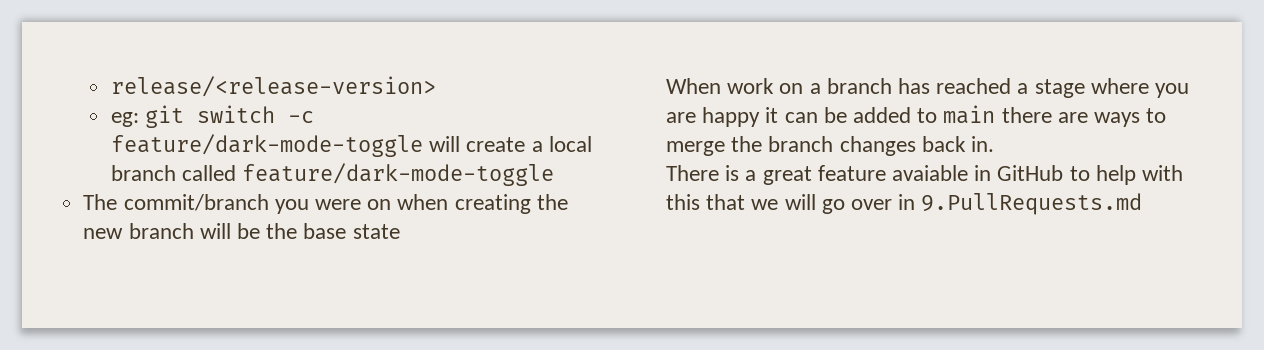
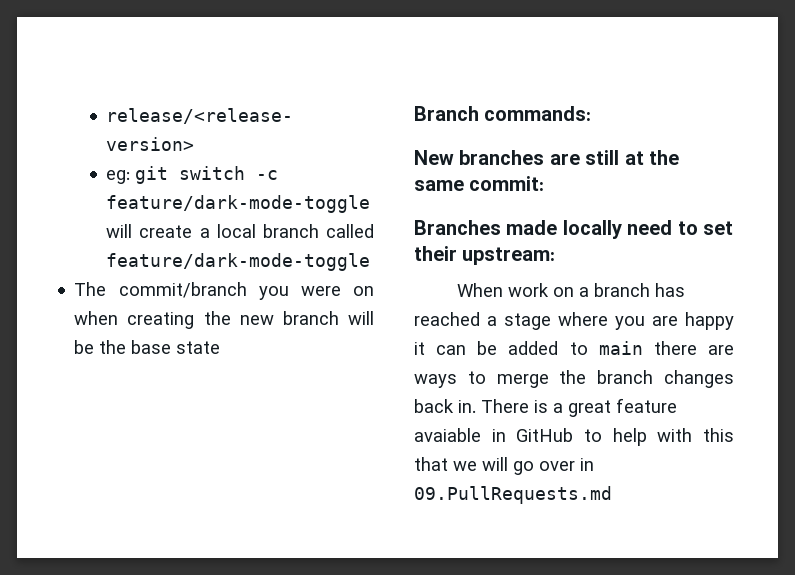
(400, 231) none -> [414,106,592,121] [414,150,679,165] [414,176,545,191] [414,220,733,239] [414,246,556,265] // Branch commands: // New branches are still at the same commit: // Branches made locally need to set their upstream:
(995, 144) // -> (476, 406) none
[921,193,1143,215] 9.PullRequests.md -> [414,486,612,504] 09.PullRequests.md

